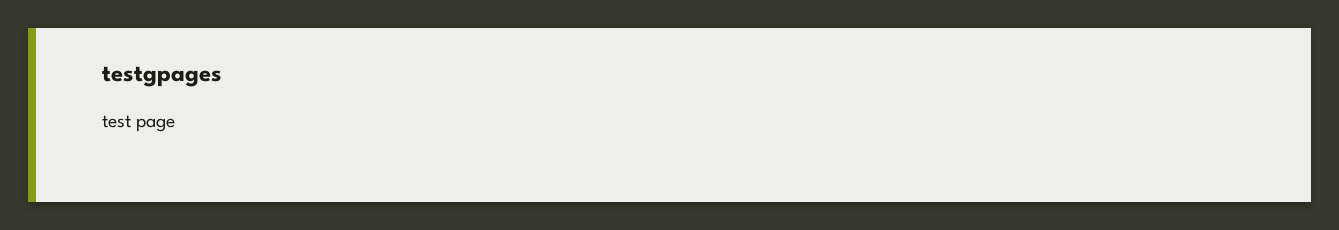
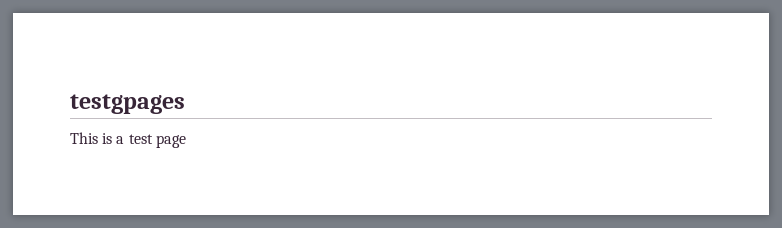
(222, 76) none -> [70,132,125,144] This is a

